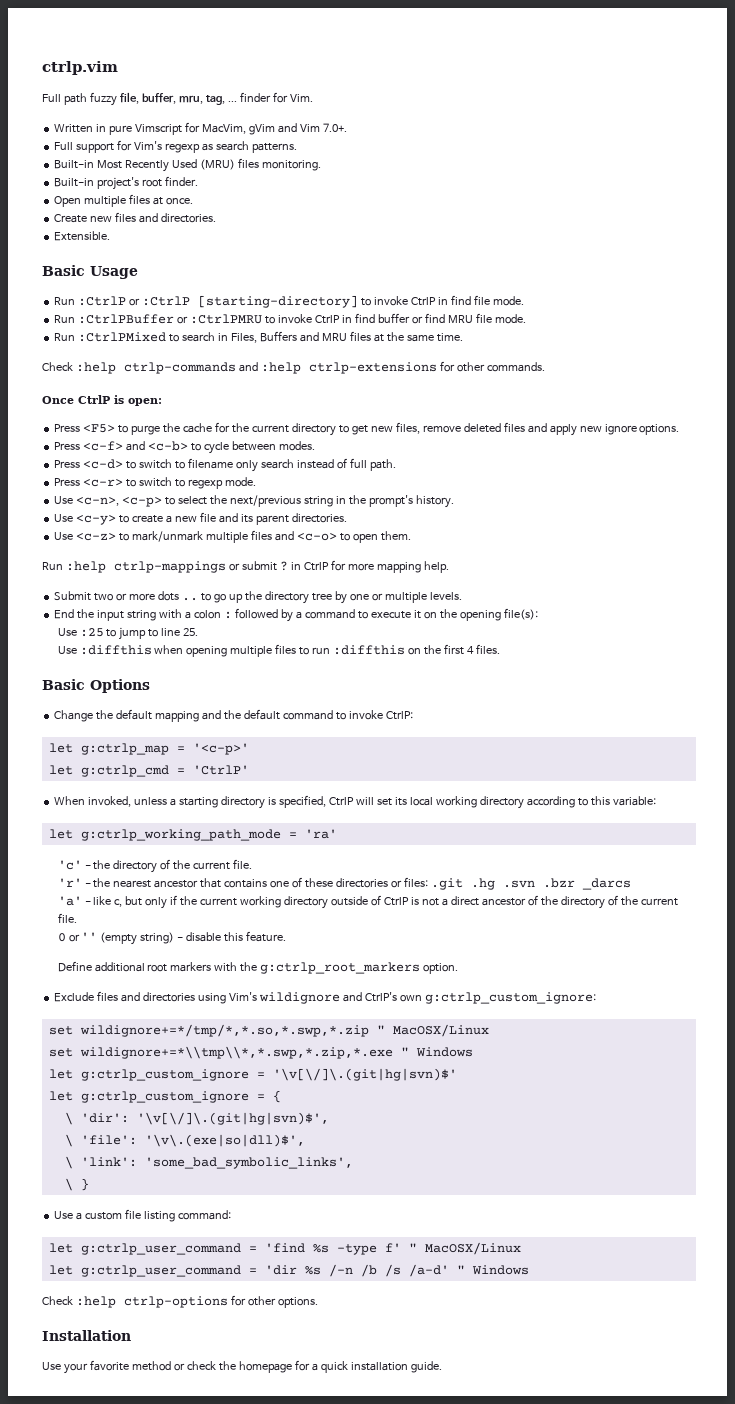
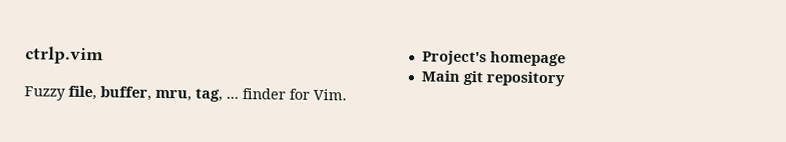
[42,92,117,106] Full path fuzzy -> [24,86,66,101] Fuzzy
[54,122,347,135] [54,140,297,153] [54,158,321,172] [54,176,199,190] [54,194,193,207] [54,212,216,223] [54,231,111,241] [42,265,138,279] [54,295,524,308] [54,313,526,324] [54,331,463,343] [42,361,545,374] [42,395,162,406] [54,422,680,436] [54,441,315,454] [54,458,396,472] [54,477,256,489] [54,495,454,508] [54,512,347,525] [54,530,411,543] [42,560,449,573] [54,591,462,604] [54,608,538,622] [57,627,199,640] [57,644,501,657] [42,679,150,693] [54,709,413,722] [48,743,249,755] [48,765,249,777] [54,795,656,809] [48,829,337,841] [57,859,253,873] [57,877,632,890] [57,895,678,909] [57,913,77,923] [57,931,287,945] [57,961,459,974] [54,991,596,1004] [48,1024,489,1037] [48,1046,473,1059] [48,1068,457,1081] [48,1090,281,1103] [64,1112,329,1125] [64,1134,305,1147] [64,1156,353,1169] [64,1178,89,1191] [54,1209,231,1222] [48,1242,521,1255] [48,1264,529,1277] [42,1295,318,1308] [42,1330,131,1341] [42,1360,442,1374] Written in pure Vimscript for MacVim, gVim and Vim 7.0+. // Full support for Vim's regexp as search patterns. // Built-in Most Recently Used (MRU) files monitoring. // Built-in project's root finder. // Open multiple files at once. // Create new files and directories. // Extensible. // Basic Usage // Run :CtrlP or :CtrlP [starting-directory] to invoke CtrlP in find file mode. // Run :CtrlPBuffer or :CtrlPMRU to invoke CtrlP in find buffer or find MRU file mode. // Run :CtrlPMixed to search in Files, Buffers and MRU files at the same time. // Check :help ctrlp-commands and :help ctrlp-extensions for other commands. // Once CtrlP is open: // Press <F5> to purge the cache for the current directory to get new files, remove deleted files and apply new ignore options. // Press <c-f> and <c-b> to cycle between modes. // Press <c-d> to switch to filename only search instead of full path. // Press <c-r> to switch to regexp mode. // Use <c-n>, <c-p> to select the next/previous string in the prompt's history. // Use <c-y> to create a new file and its parent directories. // Use <c-z> to mark/unmark multiple files and <c-o> to open them. // Run :help ctrlp-mappings or submit ? in CtrlP for more mapping help. // Submit two or more dots .. to go up the directory tree by one or multiple levels. // End the input string with a colon : followed by a command to execute it on the opening file(s): // Use :25 to jump to line 25. // Use :diffthis when opening multiple files to run :diffthis on the first 4 files. // Basic Options // Change the default mapping and the default command to invoke CtrlP: // let g:ctrlp_map = '<c-p>' // let g:ctrlp_cmd = 'CtrlP' // When invoked, unless a starting directory is specified, CtrlP will set its local working directory according to this variable: // let g:ctrlp_working_path_mode = 'ra' // 'c' - the directory of the current file. // 'r' - the nearest ancestor that contains one of these directories or files: .git .hg .svn .bzr _darcs // 'a' - like c, but only if the current working directory outside of CtrlP is not a direct ancestor of the directory of the current file. // 0 or '' (empty string) - disable this feature. // Define additional root markers with the g:ctrlp_root_markers option. // Exclude files and directories using Vim's wildignore and CtrlP's own g:ctrlp_custom_ignore: // set wildignore+=*/tmp/*,*.so,*.swp,*.zip " MacOSX/Linux // set wildignore+=*\\tmp\\*,*.swp,*.zip,*.exe " Windows // let g:ctrlp_custom_ignore = '\v[\/]\.(git|hg|svn)$' // let g:ctrlp_custom_ignore = { // \ 'dir': '\v[\/]\.(git|hg|svn)$', // \ 'file': '\v\.(exe|so|dll)$', // \ 'link': 'some_bad_symbolic_links', // \ } // Use a custom file listing command: // let g:ctrlp_user_command = 'find %s -type f' " MacOSX/Linux // let g:ctrlp_user_command = 'dir %s /-n /b /s /a-d' " Windows // Check :help ctrlp-options for other options. // Installation // Use your favorite method or check the homepage for a quick installation guide. -> [421,50,566,67] [420,70,565,87] Project's homepage // Main git repository

